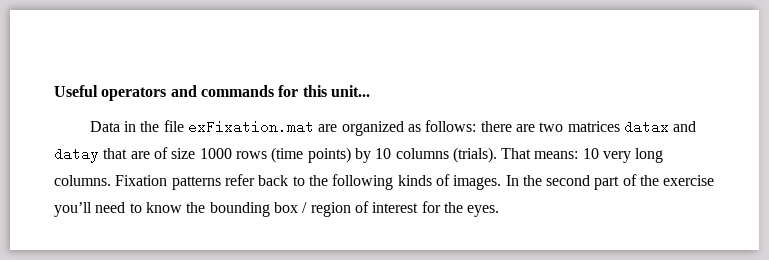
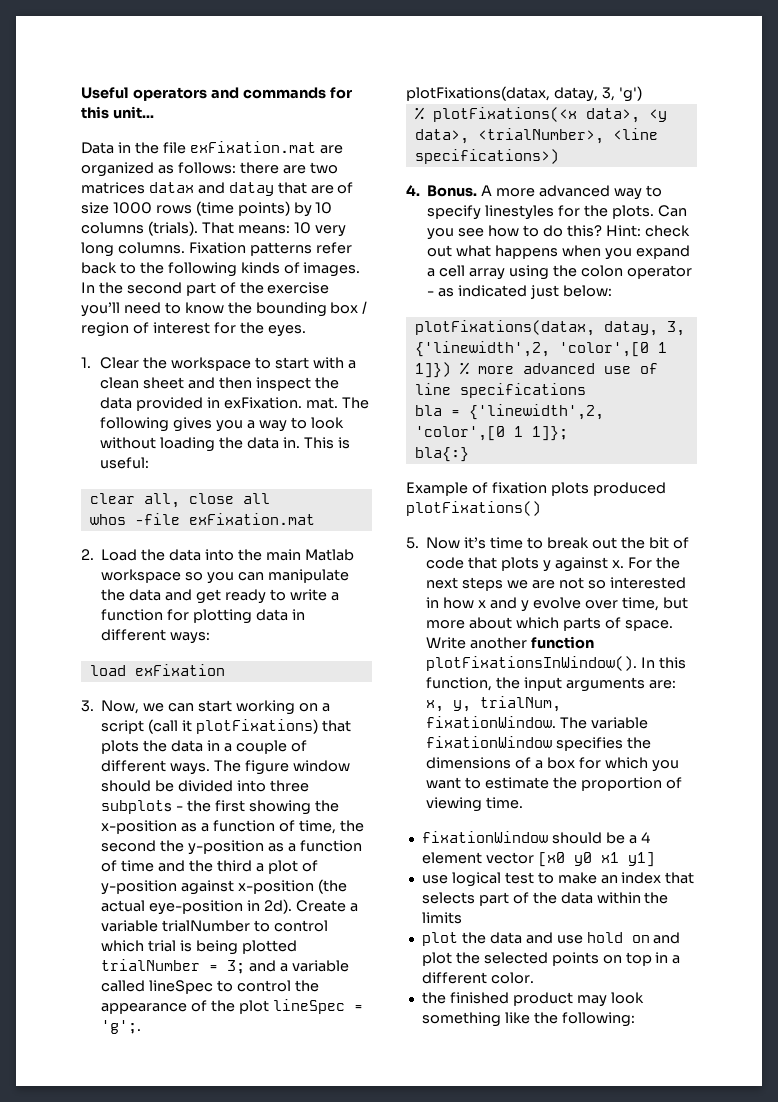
(500, 211) none -> [81,357,356,371] [100,377,340,391] [100,397,370,411] [100,417,344,432] [100,437,350,452] [100,457,150,469] [89,493,270,508] [89,513,315,525] [81,549,354,561] [101,569,349,584] [101,589,339,604] [101,609,305,624] [101,629,211,644] [89,664,225,676] [81,700,330,715] [101,719,351,734] [101,740,307,754] [101,760,350,775] [101,780,309,792] [101,800,339,815] [101,820,364,834] [101,840,362,855] [101,860,318,874] [101,879,347,895] [101,899,358,915] [101,920,328,932] [101,940,297,955] [101,959,349,974] [101,980,319,994] [101,999,363,1014] [101,1020,142,1034] [406,86,642,102] [414,107,667,123] [414,128,658,144] [414,149,559,164] [406,185,662,200] [427,205,687,220] [427,225,690,240] [427,245,690,260] [427,265,692,280] [427,285,612,299] [414,320,685,336] [414,341,667,357] [414,362,658,378] [414,383,586,398] [414,404,604,420] [414,426,568,441] [414,447,469,462] [406,482,666,496] [406,501,541,516] [406,537,689,549] [426,557,680,572] [426,577,686,591] [426,597,688,612] [426,617,673,631] [426,636,595,649] [426,656,687,671] [426,677,676,692] [426,696,562,712] [426,716,649,729] [426,736,652,751] [426,757,679,772] [426,777,682,791] [426,797,524,812] [421,831,650,844] [421,852,655,867] [421,872,695,887] [421,892,669,906] [421,912,462,924] [421,932,681,946] [421,952,681,966] [421,972,534,984] [421,992,644,1007] [421,1012,635,1027] // 1. Clear the workspace to start with a clean sheet and then inspect the data provided in exFixation. mat. The following gives you a way to look without loading the data in. This is useful: // clear all, close all // whos -file exFixation.mat // 2. Load the data into the main Matlab workspace so you can manipulate the data and get ready to write a function for plotting data in different ways: // load exFixation // 3. Now, we can start working on a script (call it plotFixations) that plots the data in a couple of different ways. The figure window should be divided into three subplots - the first showing the x-position as a function of time, the second the y-position as a function of time and the third a plot of y-position against x-position (the actual eye-position in 2d). Create a variable trialNumber to control which trial is being plotted trialNumber = 3; and a variable called lineSpec to control the appearance of the plot lineSpec = 'g';. // plotFixations(datax, datay, 3, 'g') // % plotFixations(<x data>, <y data>, <trialNumber>, <line specifications>) // 4. Bonus. A more advanced way to specify linestyles for the plots. Can you see how to do this? Hint: check out what happens when you expand a cell array using the colon operator - as indicated just below: // plotFixations(datax, datay, 3, {'linewidth',2, 'color',[0 1 1]}) % more advanced use of line specifications // bla = {'linewidth',2, 'color',[0 1 1]}; // bla{:} // Example of fixation plots produced plotFixations() // 5. Now it’s time to break out the bit of code that plots y against x. For the next steps we are not so interested in how x and y evolve over time, but more about which parts of space. Write another function plotFixationsInWindow(). In this function, the input arguments are: x, y, trialNum, fixationWindow. The variable fixationWindow specifies the dimensions of a box for which you want to estimate the proportion of viewing time. // fixationWindow should be a 4 element vector [x0 y0 x1 y1] // use logical test to make an index that selects part of the data within the limits // plot the data and use hold on and plot the selected points on top in a different color. // the finished product may look something like the following:

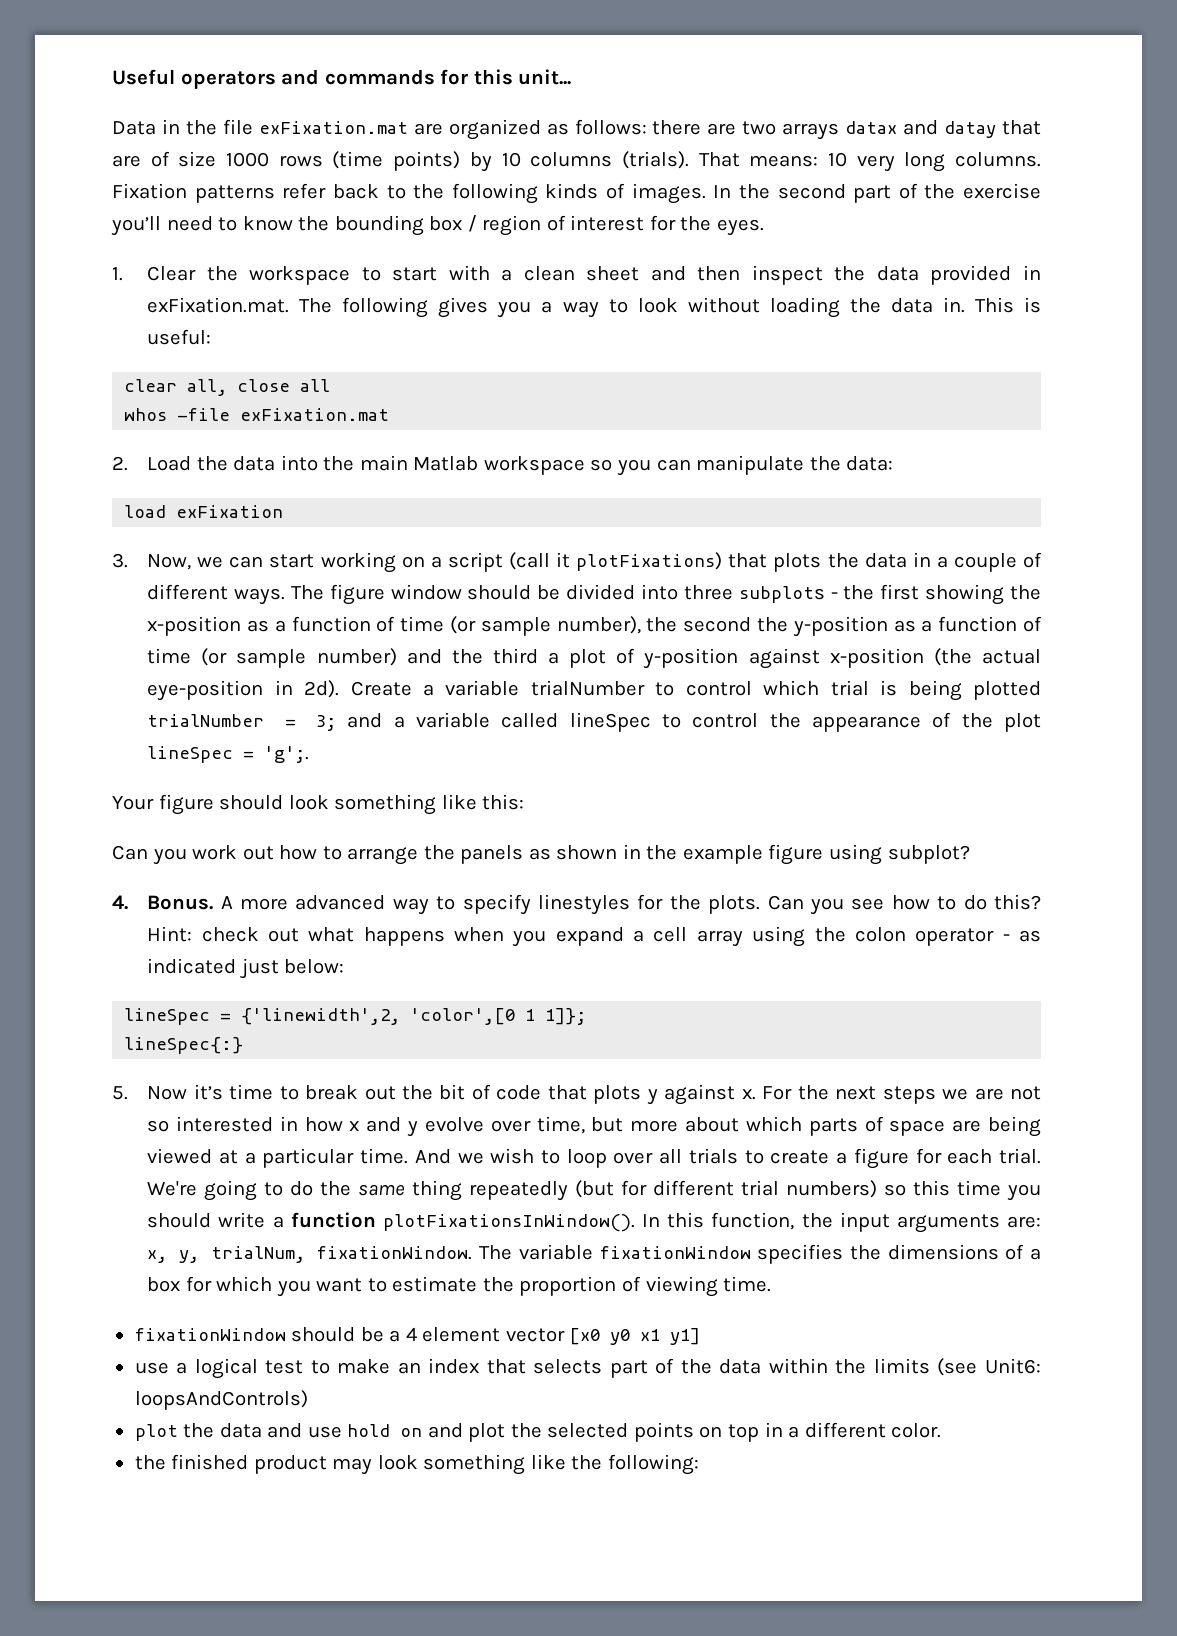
[81,182,145,194] matrices -> [782,123,840,140] arrays
[224,397,339,409] exFixation. mat. -> [147,297,290,313] exFixation.mat.
[129,589,339,604] [101,609,305,624] [101,629,211,644] data and get ready to write a function for plotting data in different ways: -> [846,456,894,471] data:
[298,820,336,834] time, -> [400,616,641,636] time (or sample number),
(155, 866) none -> [201,648,397,668] (or sample number)
[406,86,642,102] [414,107,667,123] [414,128,658,144] [414,149,559,164] plotFixations(datax, datay, 3, 'g') // % plotFixations(<x data>, <y data>, <trialNumber>, <line specifications>) -> [112,794,525,815] [112,844,970,865] Your figure should look something like this: // Can you work out how to arrange the panels as shown in the example figure using subplot?
[414,320,685,336] [414,341,667,357] [414,362,658,378] [414,383,586,398] [414,405,442,416] plotFixations(datax, datay, 3, {'linewidth',2, 'color',[0 1 1]}) % more advanced use of line specifications // bla -> [124,1008,211,1025] lineSpec
[414,447,469,462] [406,482,666,496] [406,501,541,516] bla{:} // Example of fixation plots produced plotFixations() -> [124,1037,244,1054] lineSpec{:}
[624,620,673,631] [426,637,528,649] space. Write another -> [889,1116,1041,1137] [147,1148,1041,1169] [147,1180,1042,1201] [147,1212,284,1228] space are being viewed at a particular time. And we wish to loop over all trials to create a figure for each trial. We're going to do the same thing repeatedly (but for different trial numbers) so this time you should write a
(448, 879) none -> [176,1362,188,1374] a
(462, 918) none -> [937,1358,1041,1376] [134,1390,308,1410] (see Unit6: loopsAndControls)

